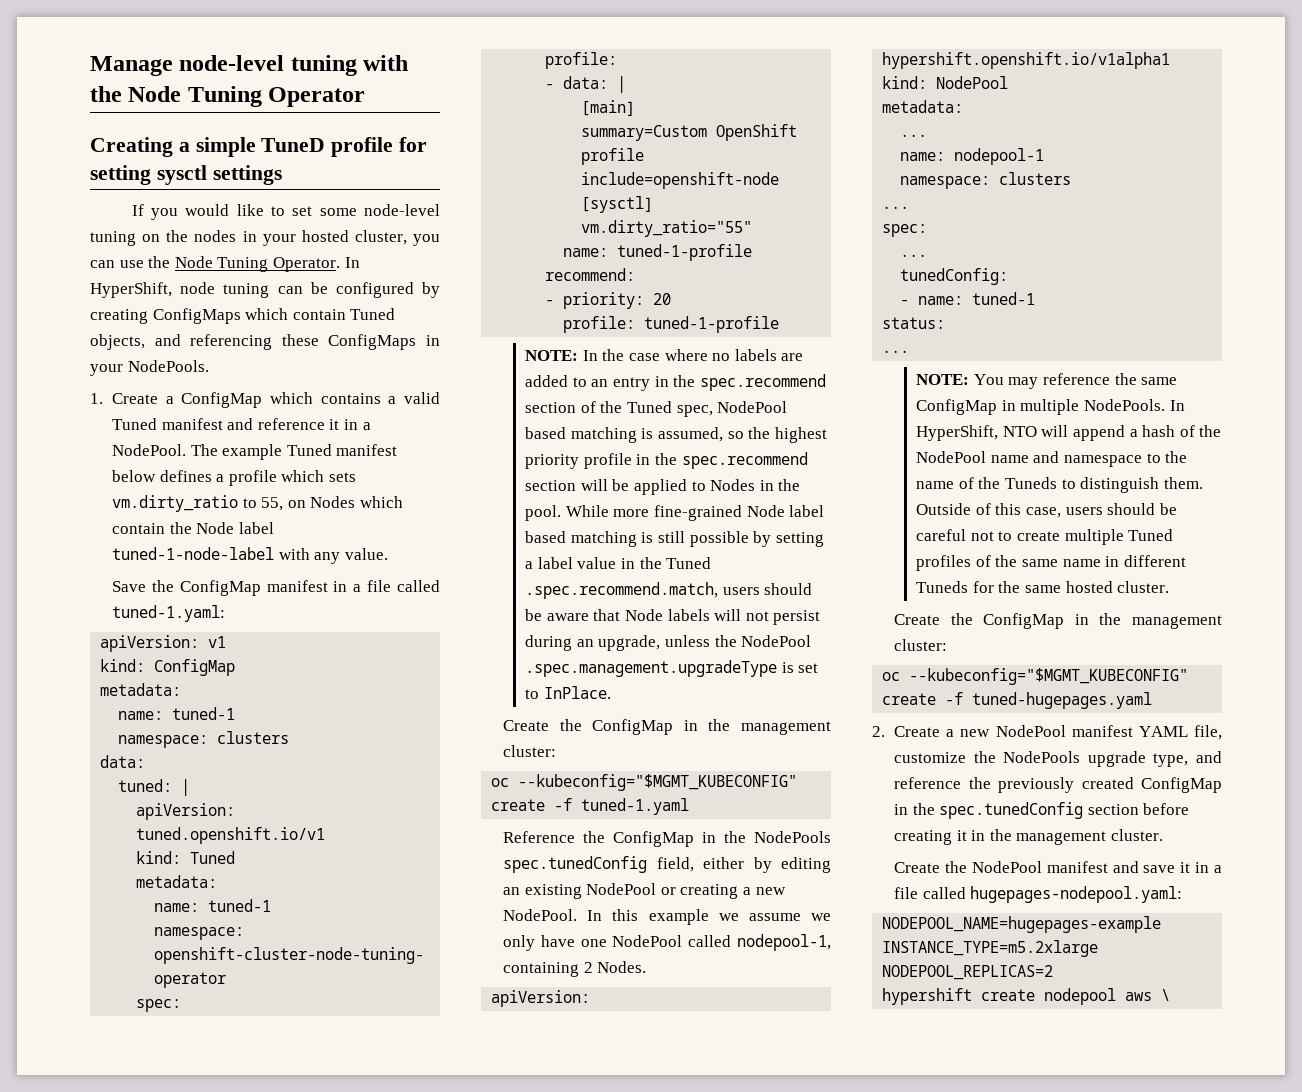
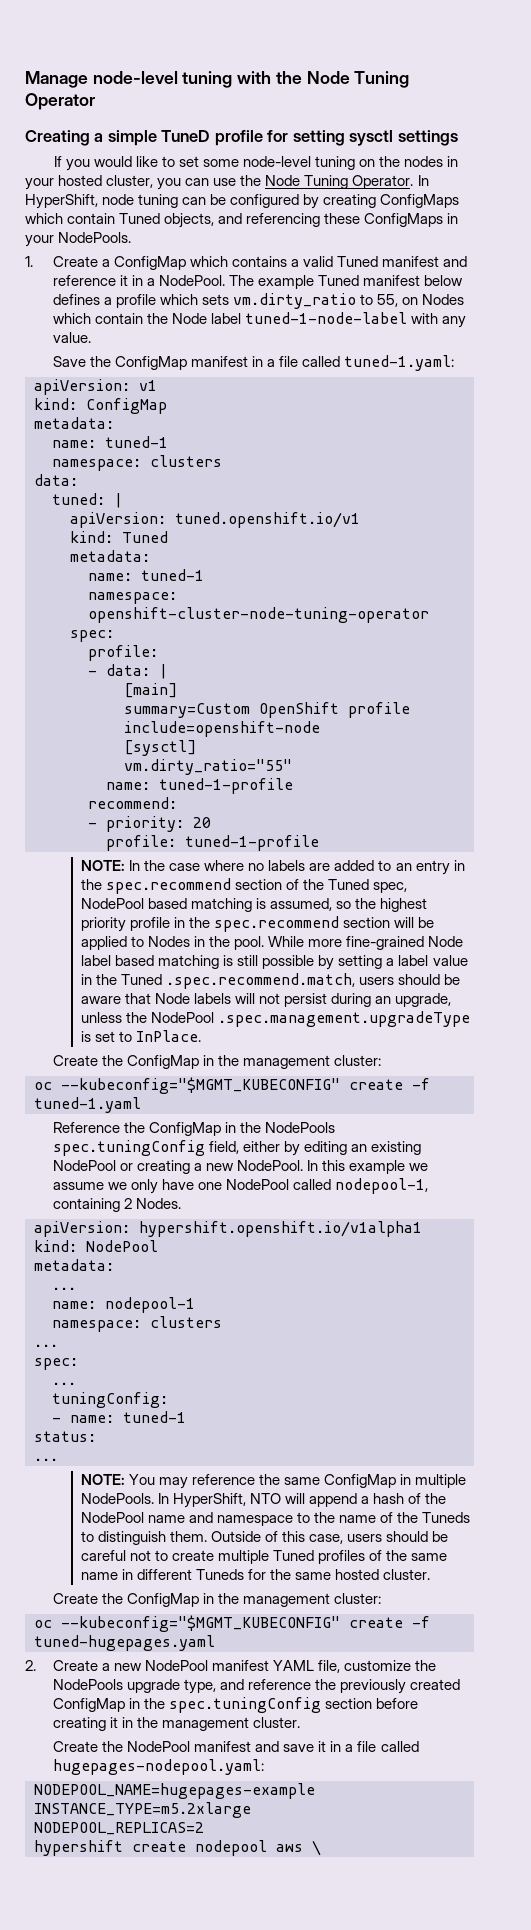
[503,856,648,873] spec.tunedConfig -> [53,1140,206,1156] spec.tuningConfig
[900,268,1009,285] tunedConfig: -> [52,1392,168,1408] tuningConfig:
[939,802,1084,819] spec.tunedConfig -> [169,1697,322,1713] spec.tuningConfig

